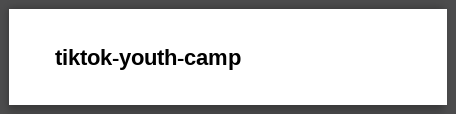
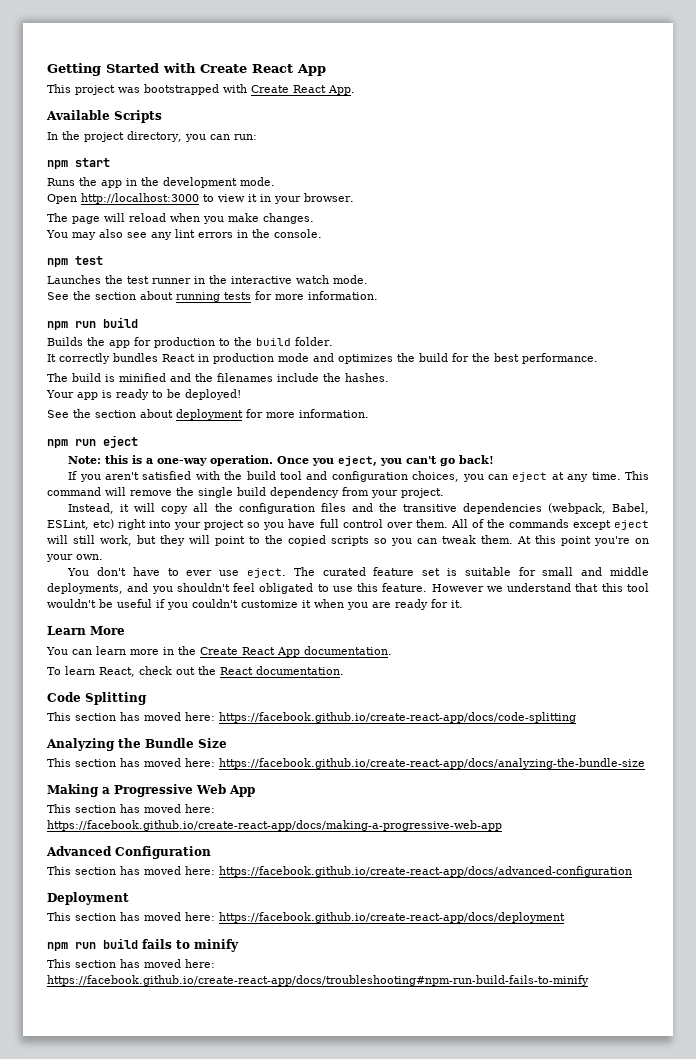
[55,49,241,70] tiktok-youth-camp -> [47,63,326,76] [47,84,355,95] [46,110,162,123] [47,131,257,142] [47,158,110,169] [47,177,275,188] [47,193,354,204] [47,213,314,224] [46,229,322,240] [47,256,103,267] [47,275,368,284] [47,291,378,302] [47,317,138,330] [47,337,333,348] [47,353,598,364] [47,373,389,382] [46,389,241,400] [47,409,369,420] [47,435,138,448] [68,455,495,466] [68,471,649,482] [47,487,444,498] [68,503,649,514] [47,519,649,530] [47,535,649,546] [46,554,103,562] [67,567,649,578] [47,583,649,594] [47,599,463,610] [47,626,125,635] [46,646,392,657] [47,666,344,677] [47,692,147,705] [47,712,576,723] [46,738,227,751] [47,758,645,769] [47,784,255,797] [47,804,215,813] [47,820,502,831] [46,846,211,859] [47,866,632,877] [47,892,129,905] [47,912,565,923] [47,938,239,952] [47,959,215,968] [47,975,589,986] Getting Started with Create React App // This project was bootstrapped with Create React App. // Available Scripts // In the project directory, you can run: // npm start // Runs the app in the development mode. // Open http://localhost:3000 to view it in your browser. // The page will reload when you make changes. // You may also see any lint errors in the console. // npm test // Launches the test runner in the interactive watch mode. // See the section about running tests for more information. // npm run build // Builds the app for production to the build folder. // It correctly bundles React in production mode and optimizes the build for the best performance. // The build is minified and the filenames include the hashes. // Your app is ready to be deployed! // See the section about deployment for more information. // npm run eject // Note: this is a one-way operation. Once you eject, you can't go back! // If you aren't satisfied with the build tool and configuration choices, you can eject at any time. This command will remove the single build dependency from your project. // Instead, it will copy all the configuration files and the transitive dependencies (webpack, Babel, ESLint, etc) right into your project so you have full control over them. All of the commands except eject will still work, but they will point to the copied scripts so you can tweak them. At this point you're on your own. // You don't have to ever use eject. The curated feature set is suitable for small and middle deployments, and you shouldn't feel obligated to use this feature. However we understand that this tool wouldn't be useful if you couldn't customize it when you are ready for it. // Learn More // You can learn more in the Create React App documentation. // To learn React, check out the React documentation. // Code Splitting // This section has moved here: https://facebook.github.io/create-react-app/docs/code-splitting // Analyzing the Bundle Size // This section has moved here: https://facebook.github.io/create-react-app/docs/analyzing-the-bundle-size // Making a Progressive Web App // This section has moved here: https://facebook.github.io/create-react-app/docs/making-a-progressive-web-app // Advanced Configuration // This section has moved here: https://facebook.github.io/create-react-app/docs/advanced-configuration // Deployment // This section has moved here: https://facebook.github.io/create-react-app/docs/deployment // npm run build fails to minify // This section has moved here: https://facebook.github.io/create-react-app/docs/troubleshooting#npm-run-build-fails-to-minify

